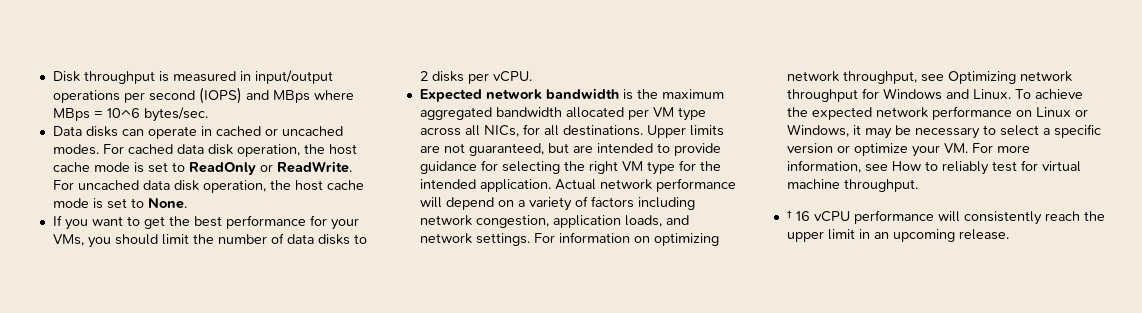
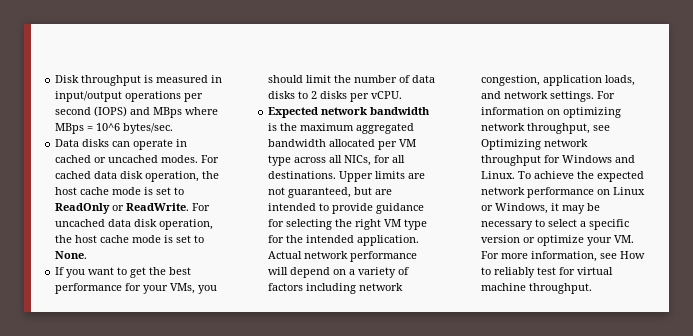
[786,210,1105,225] [786,229,1009,242] // † 16 vCPU performance will consistently reach the upper limit in an upcoming release. -> (593, 288) none

